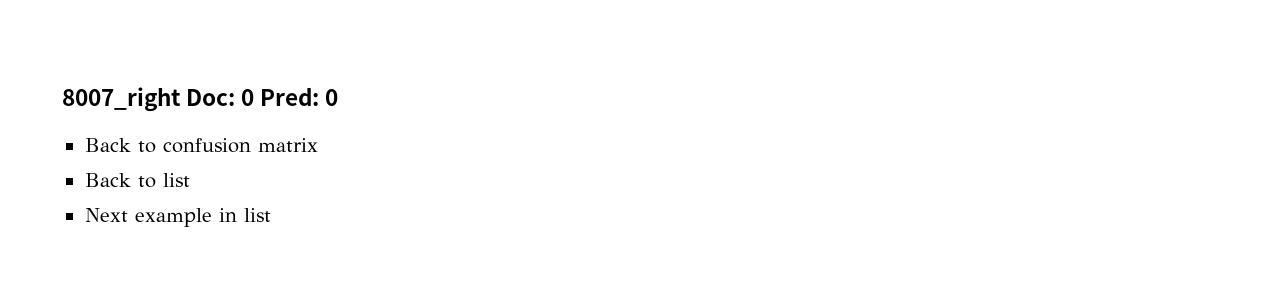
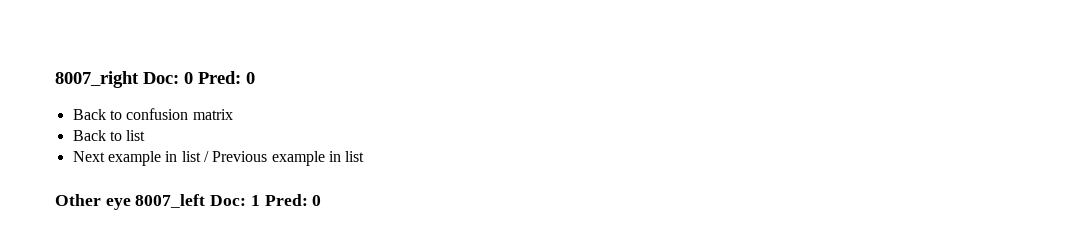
(271, 215) none -> [203,151,365,166] [55,194,322,210] / Previous example in list // Other eye 8007_left Doc: 1 Pred: 0

